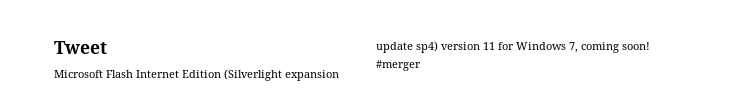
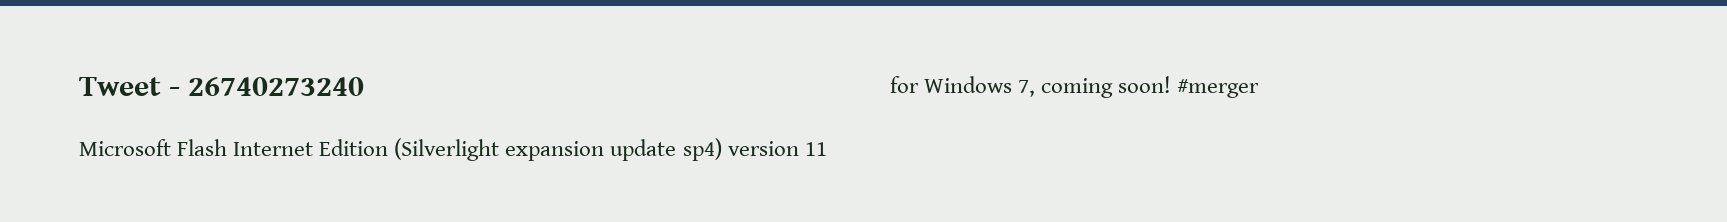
(107, 47) none -> [169,77,365,96] - 26740273240

